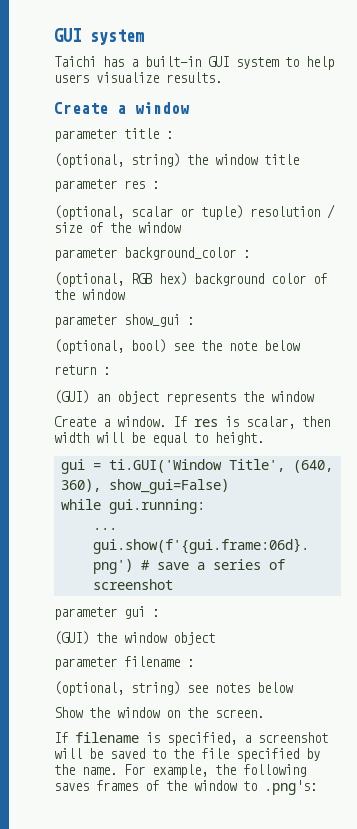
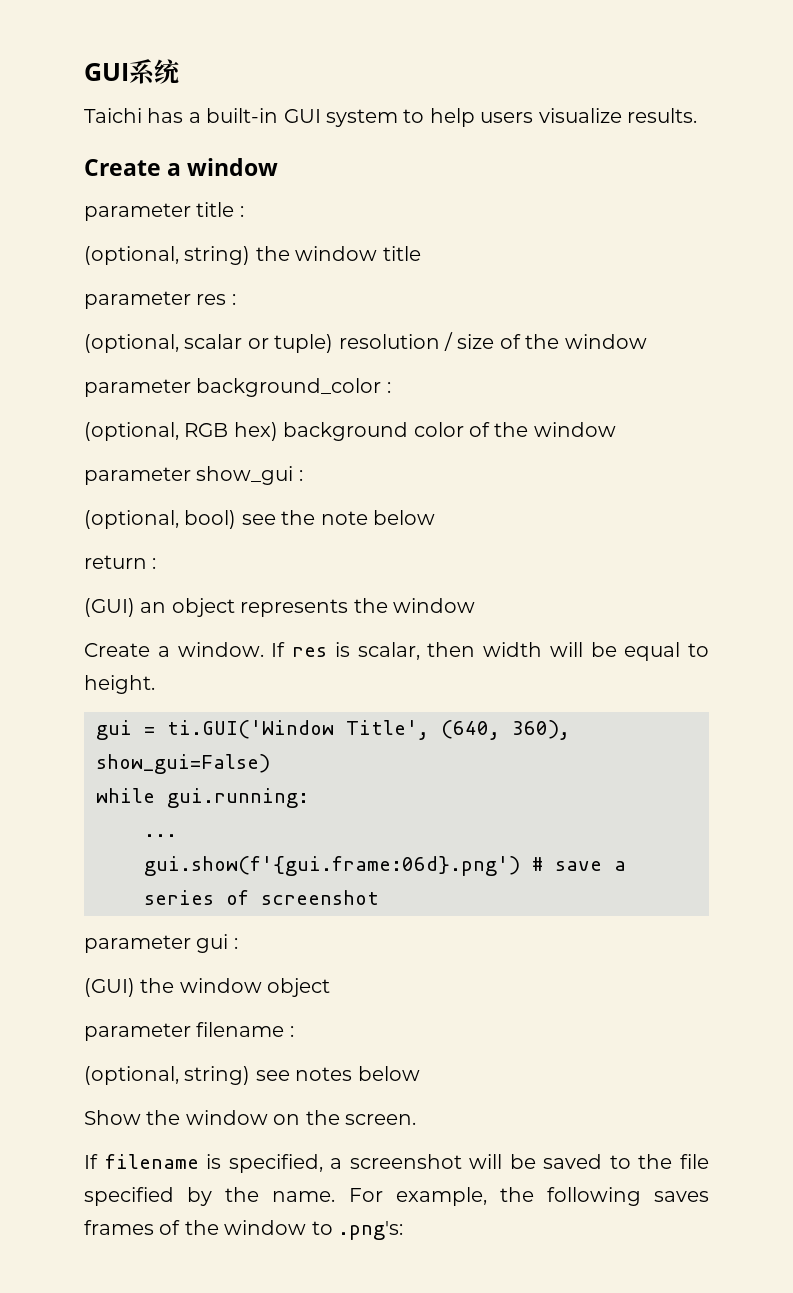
[54,28,144,45] GUI system -> [84,59,181,85] GUI系统

